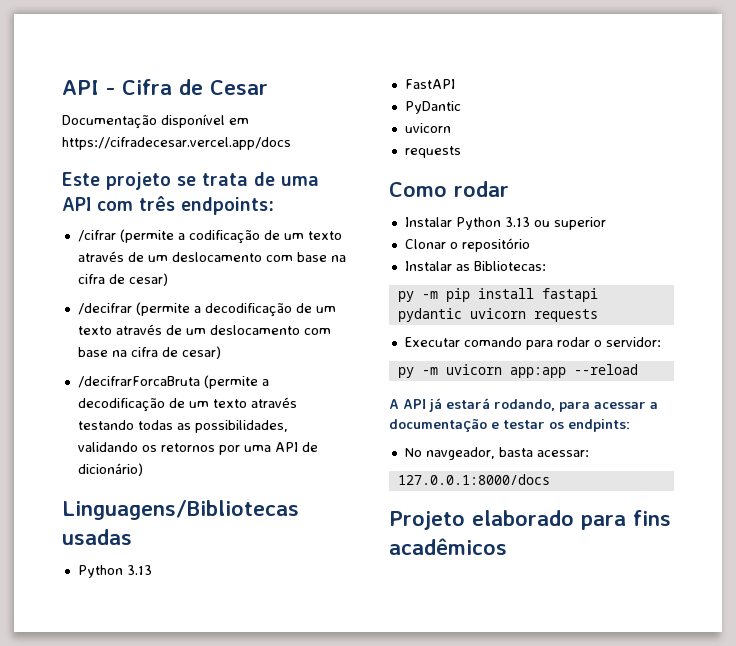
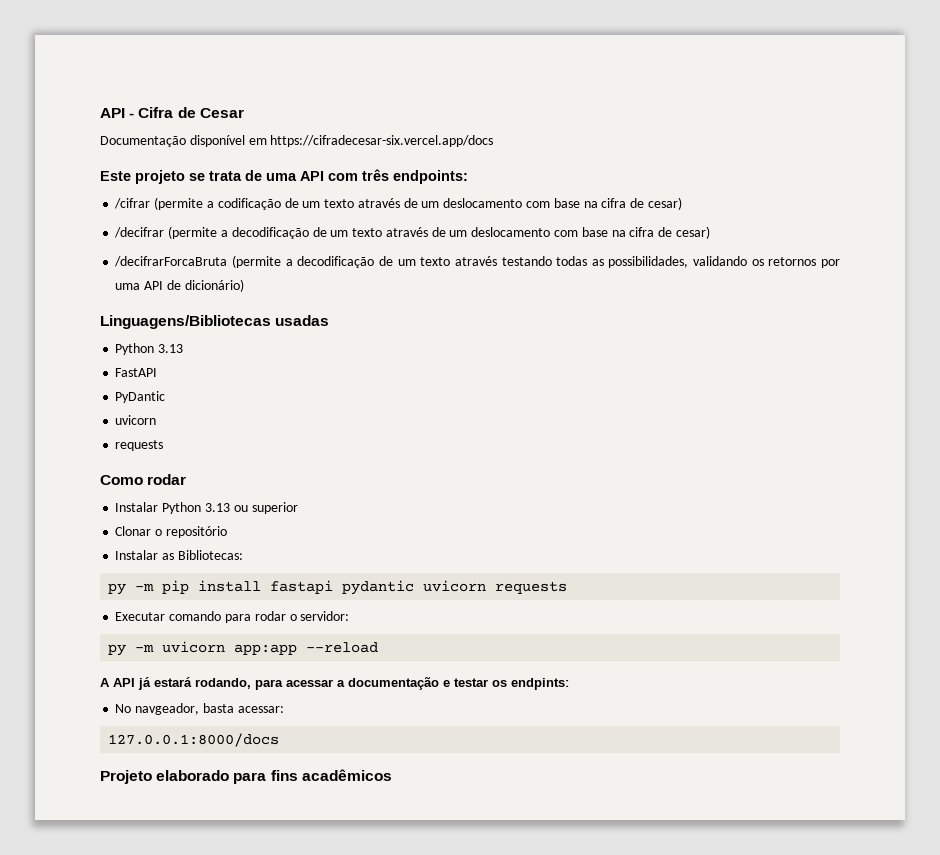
[62,137,291,150] https://cifradecesar.vercel.app/docs -> [270,135,494,147] https://cifradecesar-six.vercel.app/docs

